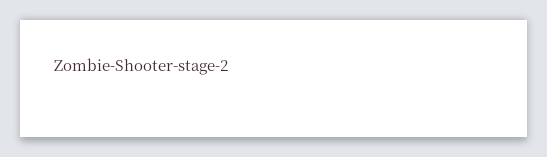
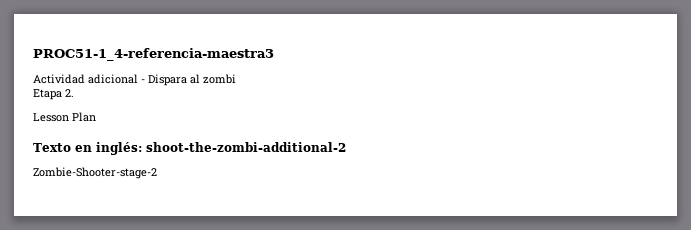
(54, 66) none -> [33,48,274,61] [33,74,236,86] [33,89,74,100] [33,112,96,122] [33,142,346,155] PROC51-1_4-referencia-maestra3 // Actividad adicional - Dispara al zombi // Etapa 2. // Lesson Plan // Texto en inglés: shoot-the-zombi-additional-2 //

